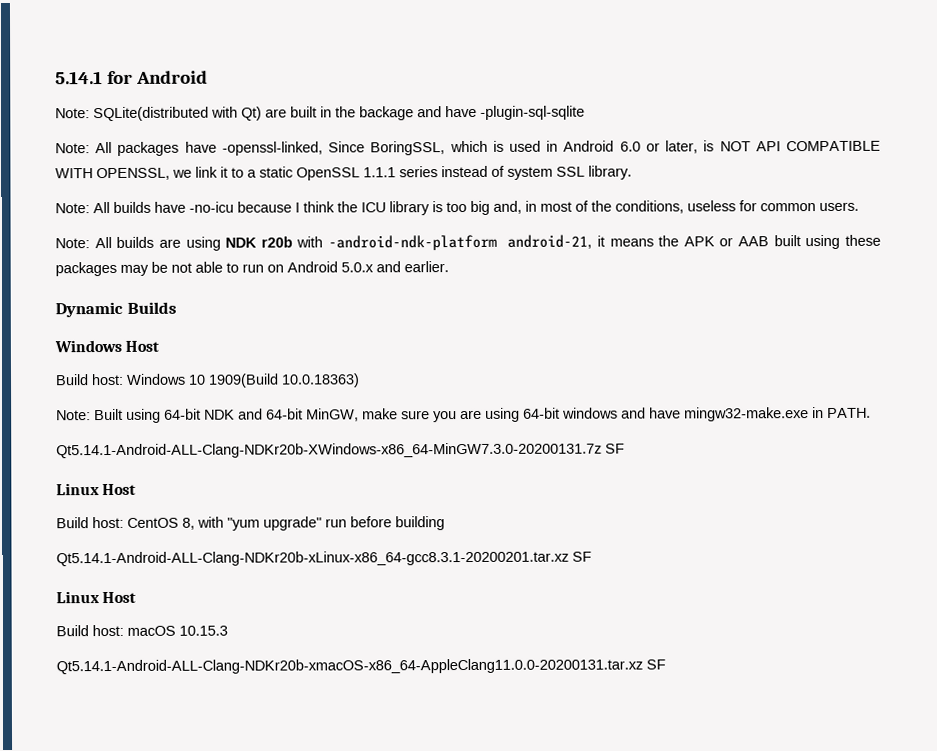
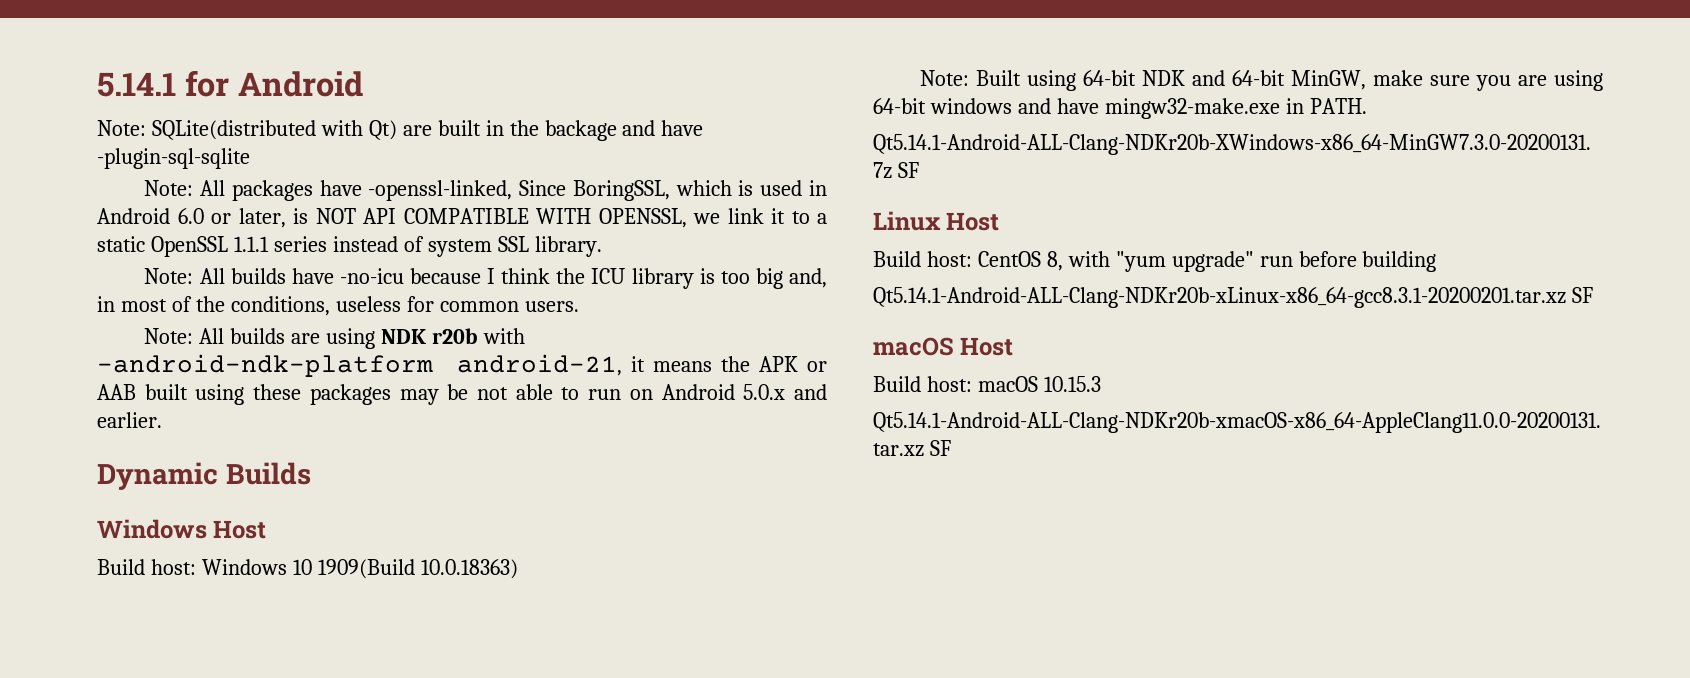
[56,591,100,604] Linux -> [873,337,954,356] macOS

